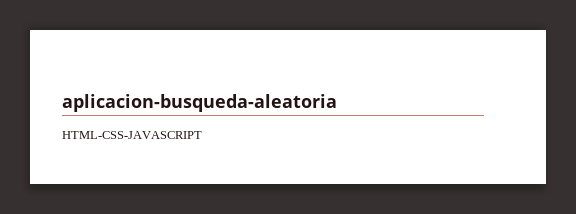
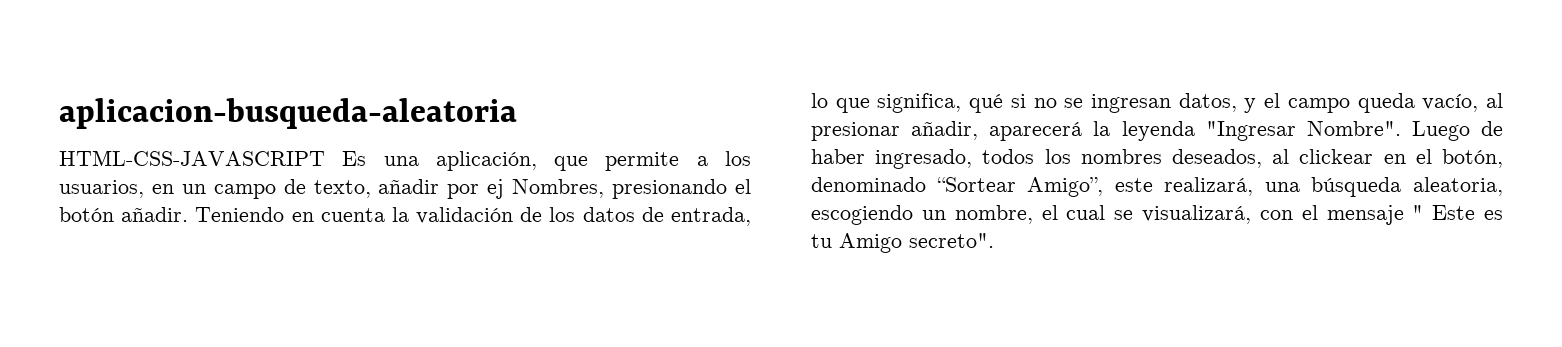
(202, 135) none -> [342,151,752,171] [59,179,751,199] [59,207,751,226] [811,93,1503,113] [811,121,1503,141] [811,149,1503,169] [811,177,1503,197] [811,205,1503,225] [811,233,994,253] Es una aplicación, que permite a los usuarios, en un campo de texto, añadir por ej Nombres, presionando el botón añadir. Teniendo en cuenta la validación de los datos de entrada, lo que significa, qué si no se ingresan datos, y el campo queda vacío, al presionar añadir, aparecerá la leyenda "Ingresar Nombre". Luego de haber ingresado, todos los nombres deseados, al clickear en el botón, denominado “Sortear Amigo”, este realizará, una búsqueda aleatoria, escogiendo un nombre, el cual se visualizará, con el mensaje " Este es tu Amigo secreto".

